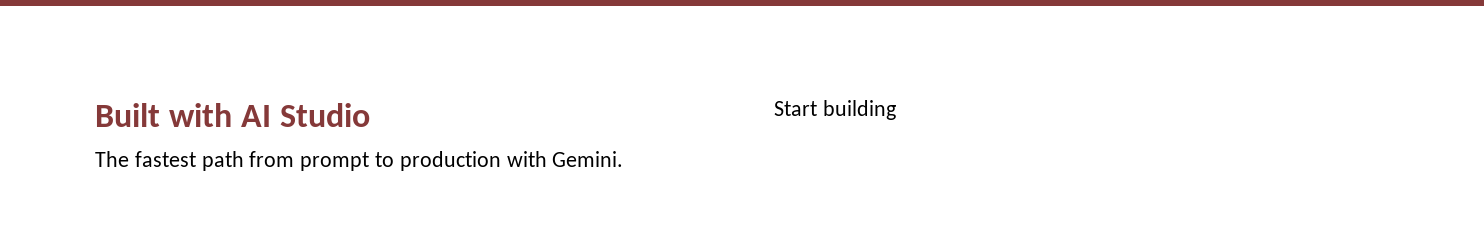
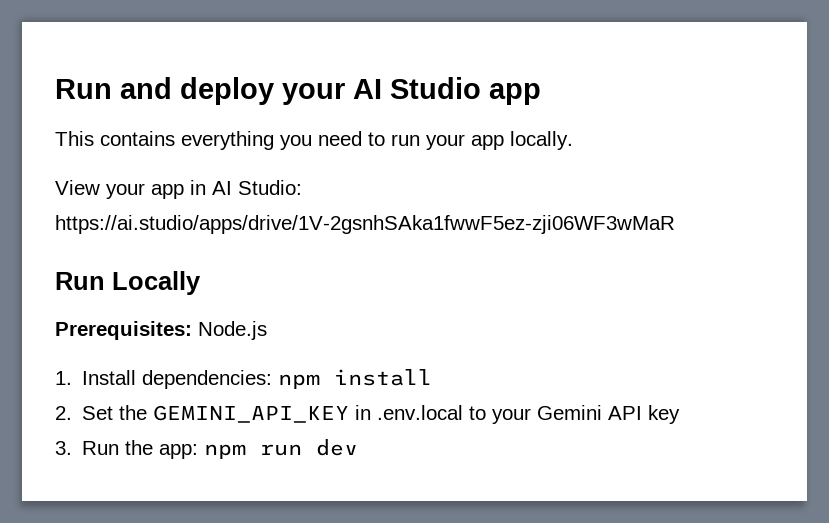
[95,103,371,127] [95,151,624,171] [774,100,896,120] Built with AI Studio // The fastest path from prompt to production with Gemini. // Start building -> [55,77,541,105] [55,131,573,150] [55,180,302,199] [55,215,675,234] [55,271,201,295] [55,321,267,340] [55,369,433,389] [55,405,681,424] [55,439,359,459] Run and deploy your AI Studio app // This contains everything you need to run your app locally. // View your app in AI Studio: https://ai.studio/apps/drive/1V-2gsnhSAka1fwwF5ez-zji06WF3wMaR // Run Locally // Prerequisites: Node.js // 1. Install dependencies: npm install // 2. Set the GEMINI_API_KEY in .env.local to your Gemini API key // 3. Run the app: npm run dev

